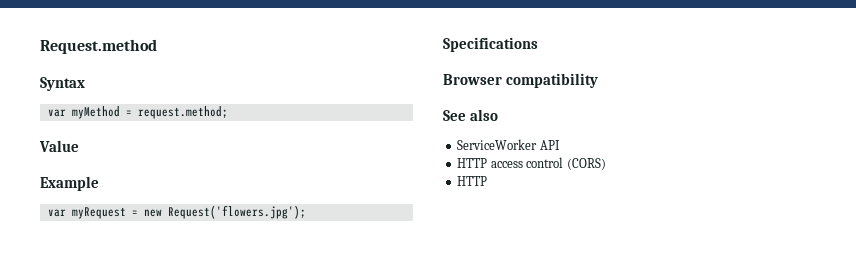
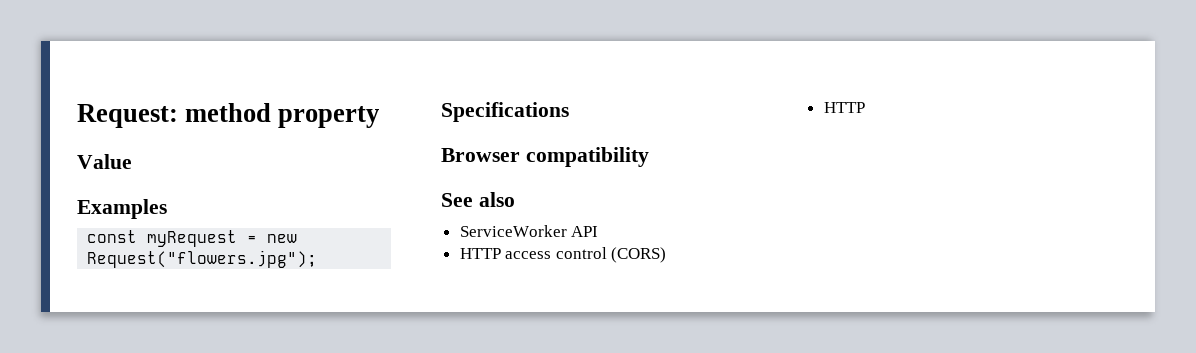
[40,39,157,54] [40,77,85,91] [47,106,228,119] Request.method // Syntax // var myMethod = request.method; -> [77,103,380,128] Request: method property
[40,176,99,191] [47,209,66,217] Example // var -> [77,199,167,219] [87,230,138,243] Examples // const
[167,205,306,219] Request('flowers.jpg'); -> [87,250,318,268] Request("flowers.jpg");

